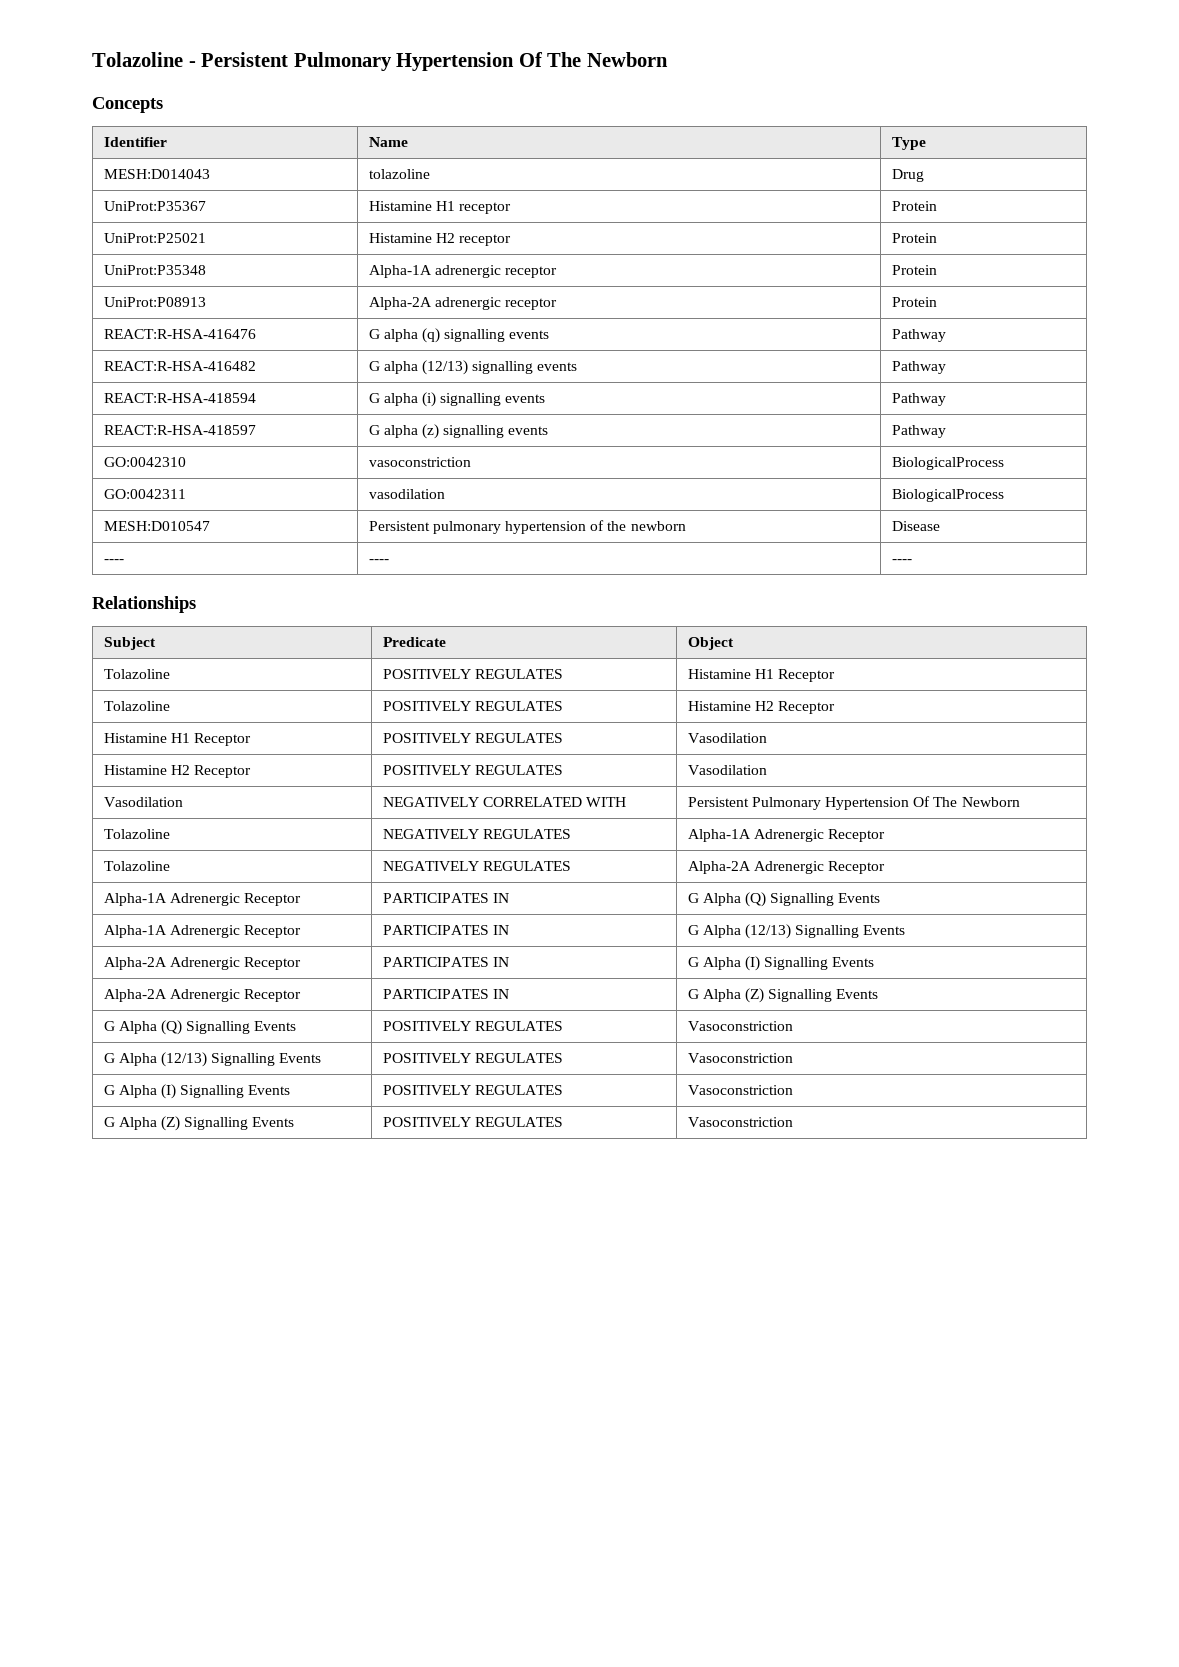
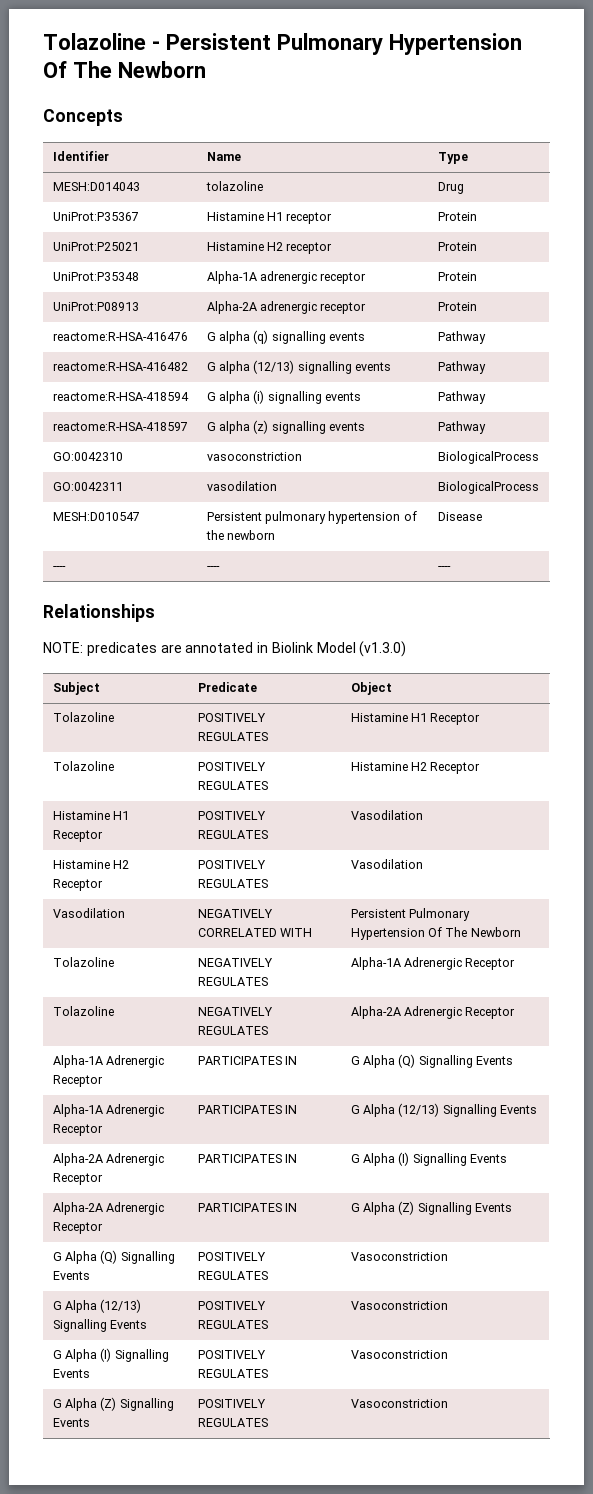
[103,329,256,339] REACT:R-HSA-416476 -> [52,332,188,341] reactome:R-HSA-416476
[103,361,256,371] REACT:R-HSA-416482 -> [52,362,188,371] reactome:R-HSA-416482
[103,393,256,403] REACT:R-HSA-418594 -> [52,392,189,401] reactome:R-HSA-418594
[103,425,256,435] REACT:R-HSA-418597 -> [52,422,188,431] reactome:R-HSA-418597
(196, 604) none -> [43,641,407,657] // NOTE: predicates are annotated in Biolink Model (v1.3.0)

